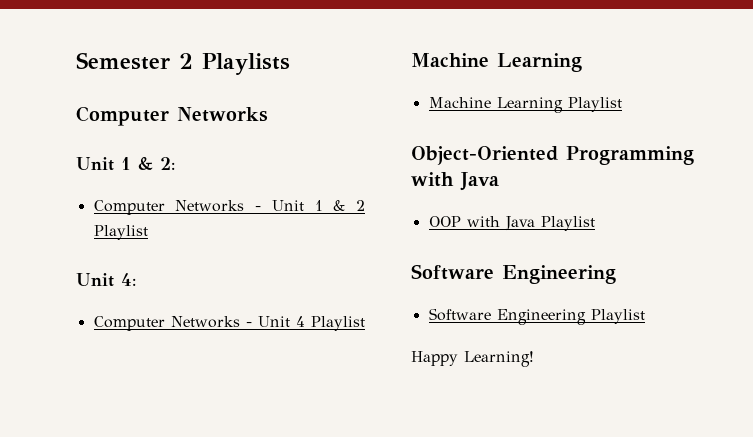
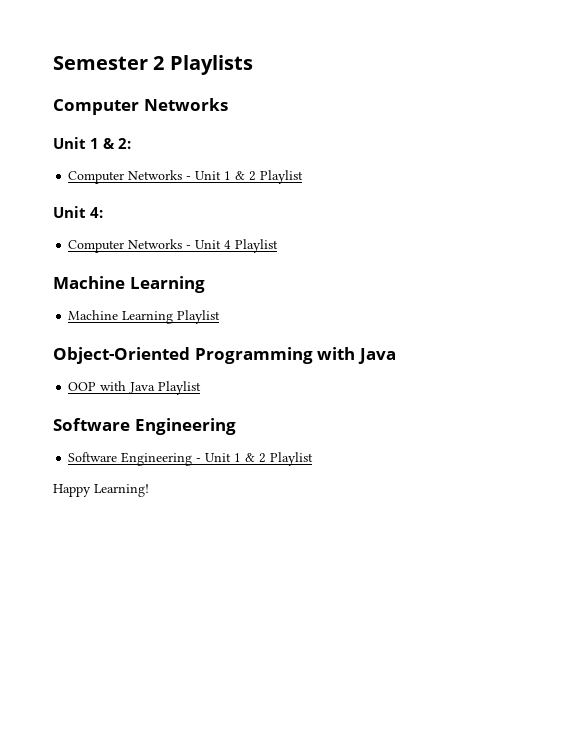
(586, 317) none -> [196,453,267,463] - Unit 1 & 2

